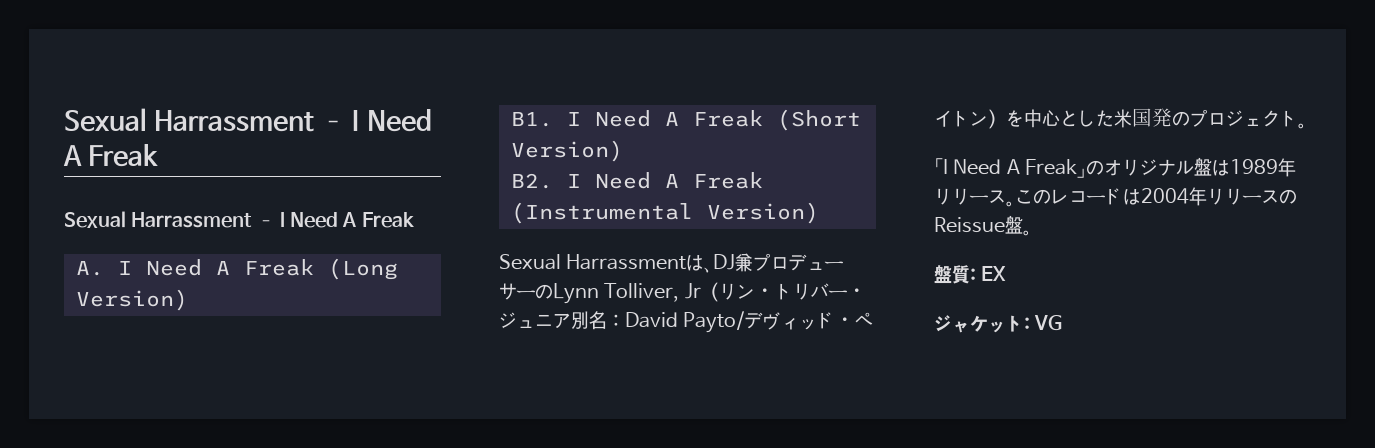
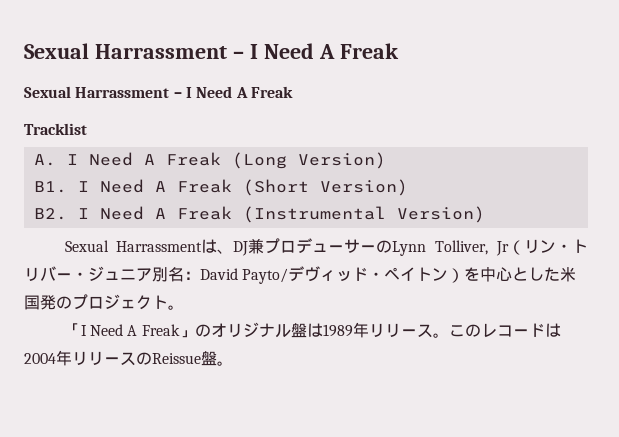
(414, 220) none -> [24,123,87,135] // Tracklist
[934,265,1007,284] [934,315,1063,333] // 盤質: EX // ジャケット: VG -> (233, 363) none

